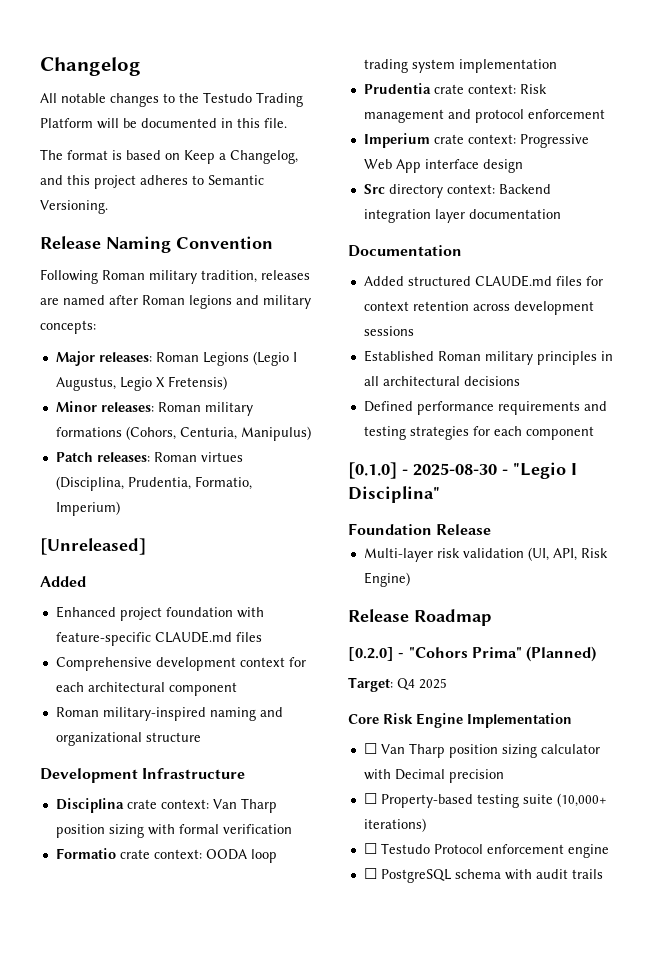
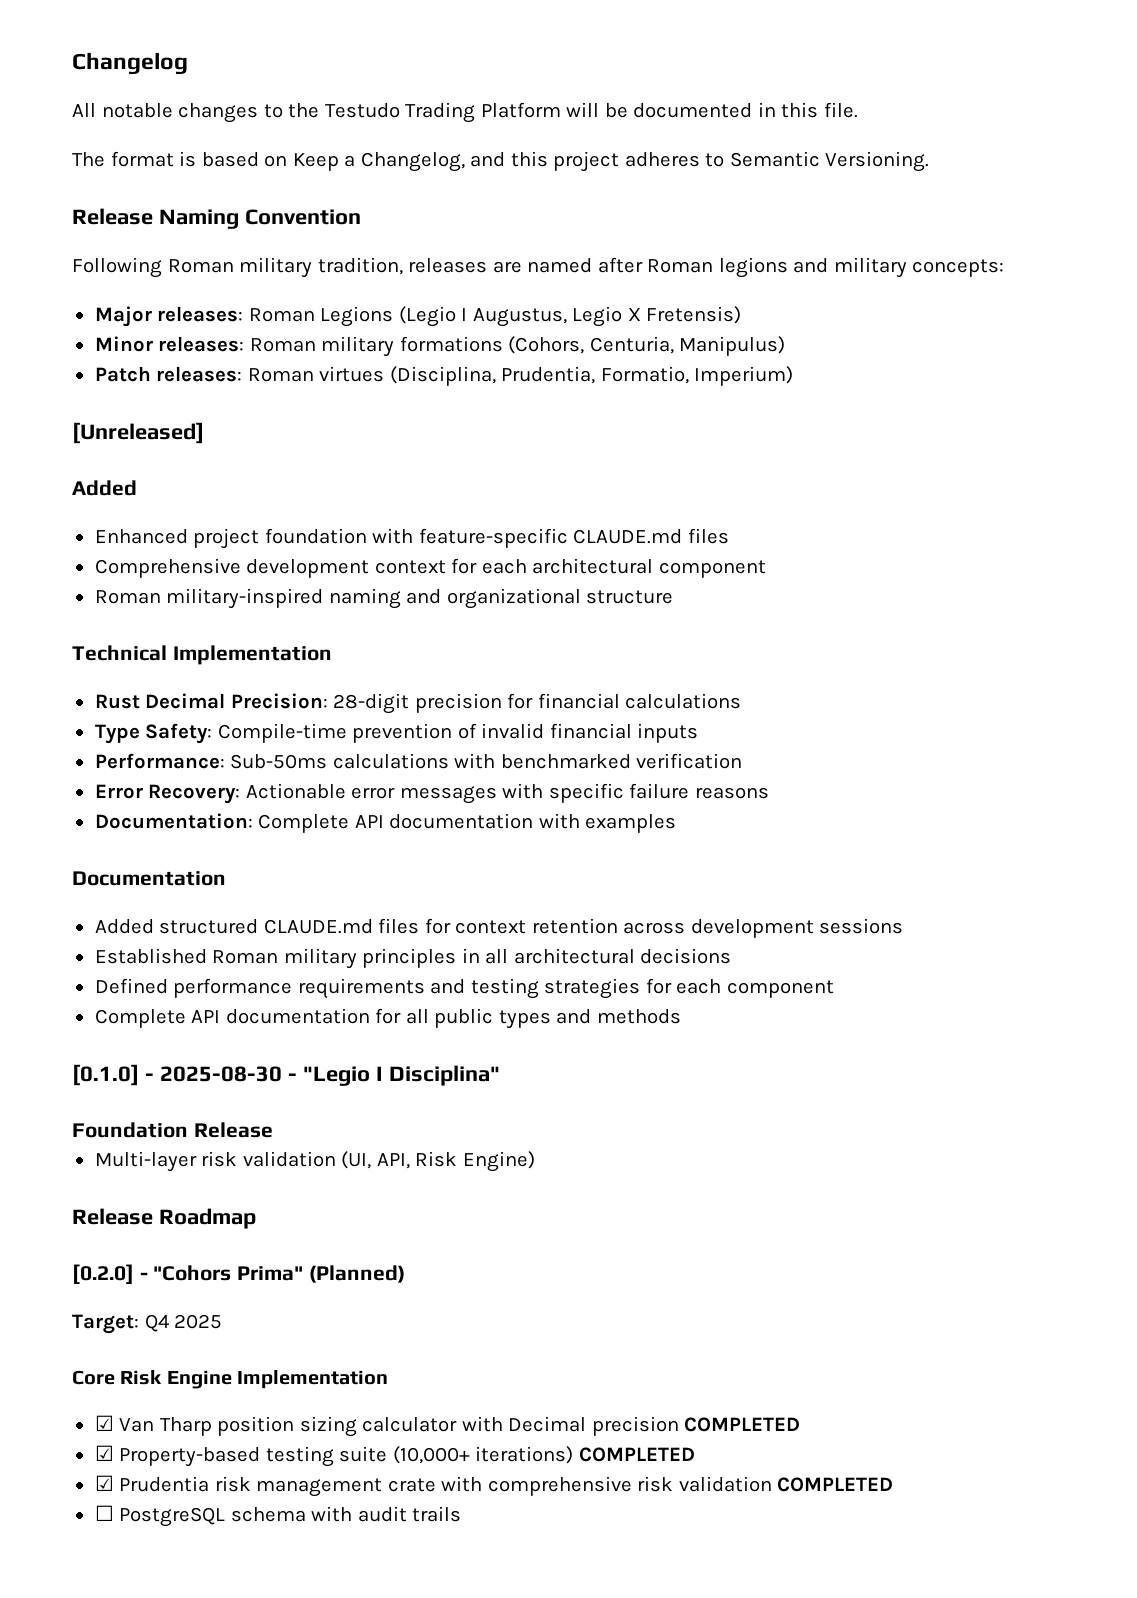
[40,768,246,783] [55,798,277,813] [55,824,292,838] [55,848,277,863] [363,59,557,73] [363,83,547,94] [363,109,605,123] [363,133,589,148] [363,159,523,173] [363,184,551,198] [363,209,561,223] Development Infrastructure // Disciplina crate context: Van Tharp position sizing with formal verification // Formatio crate context: OODA loop trading system implementation // Prudentia crate context: Risk management and protocol enforcement // Imperium crate context: Progressive Web App interface design // Src directory context: Backend integration layer documentation -> [72,645,332,665] [94,693,742,714] [94,723,699,744] [94,753,743,769] [94,783,769,804] [94,813,677,833] Technical Implementation // Rust Decimal Precision: 28-digit precision for financial calculations // Type Safety: Compile-time prevention of invalid financial inputs // Performance: Sub-50ms calculations with benchmarked verification // Error Recovery: Actionable error messages with specific failure reasons // Documentation: Complete API documentation with examples
(594, 433) none -> [94,1008,681,1029] // Complete API documentation for all public types and methods
[363,743,377,754] ☐ -> [94,1415,114,1431] ☑
[363,793,377,804] // ☐ -> [684,1417,801,1432] [94,1445,114,1461] COMPLETED // ☑
[363,843,609,858] // ☐ Testudo Protocol enforcement engine -> [578,1447,695,1462] [94,1475,894,1497] COMPLETED // ☑ Prudentia risk management crate with comprehensive risk validation COMPLETED

